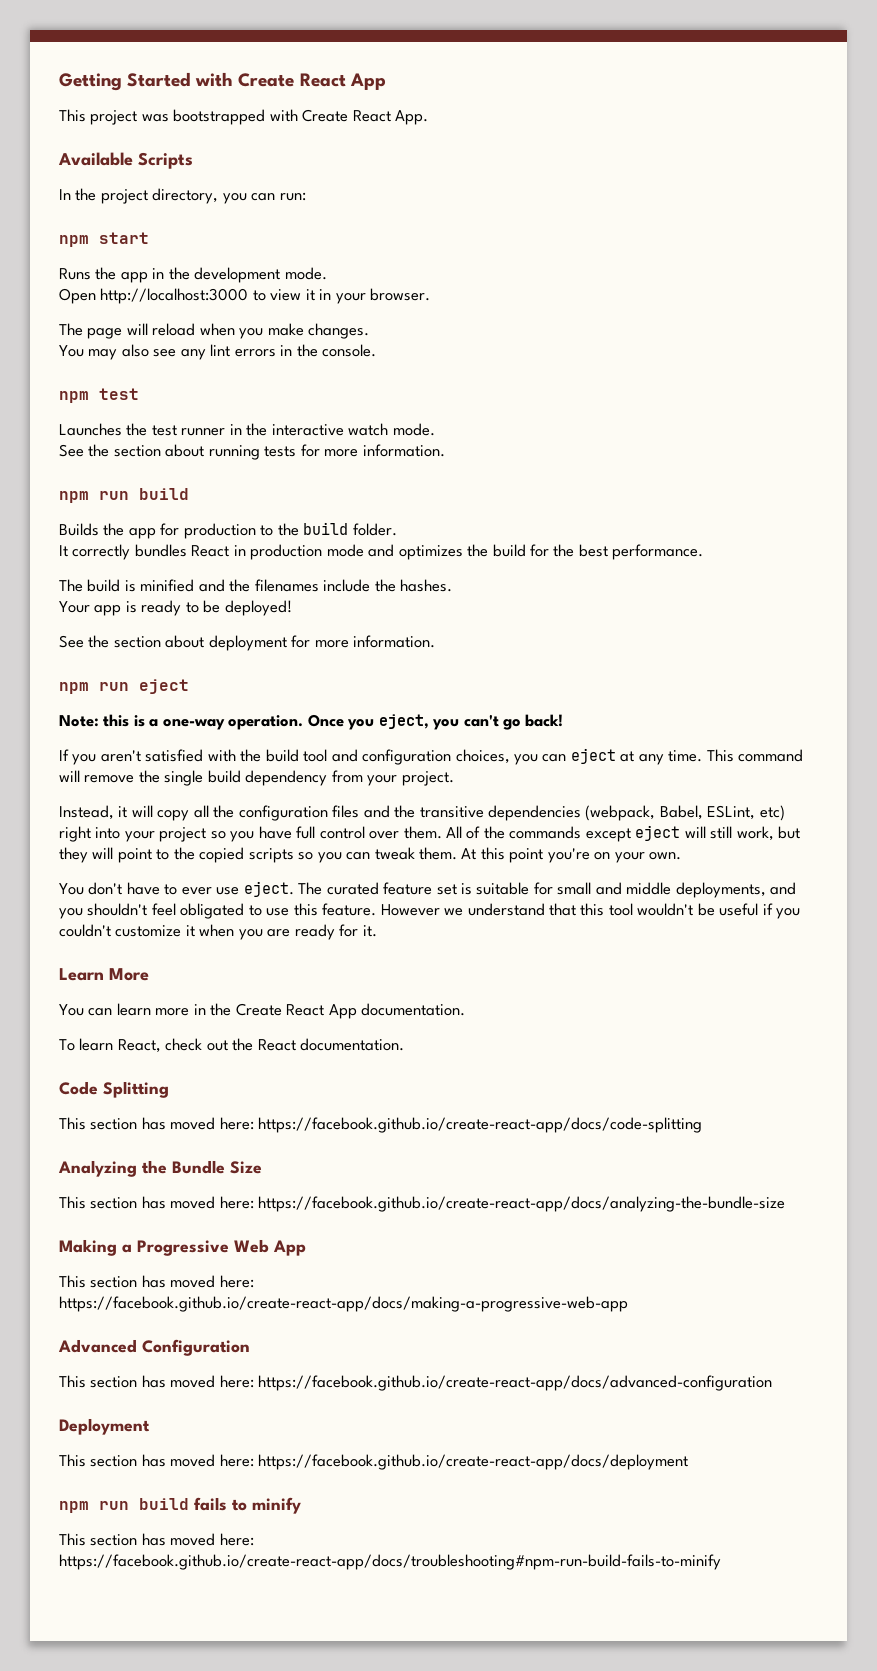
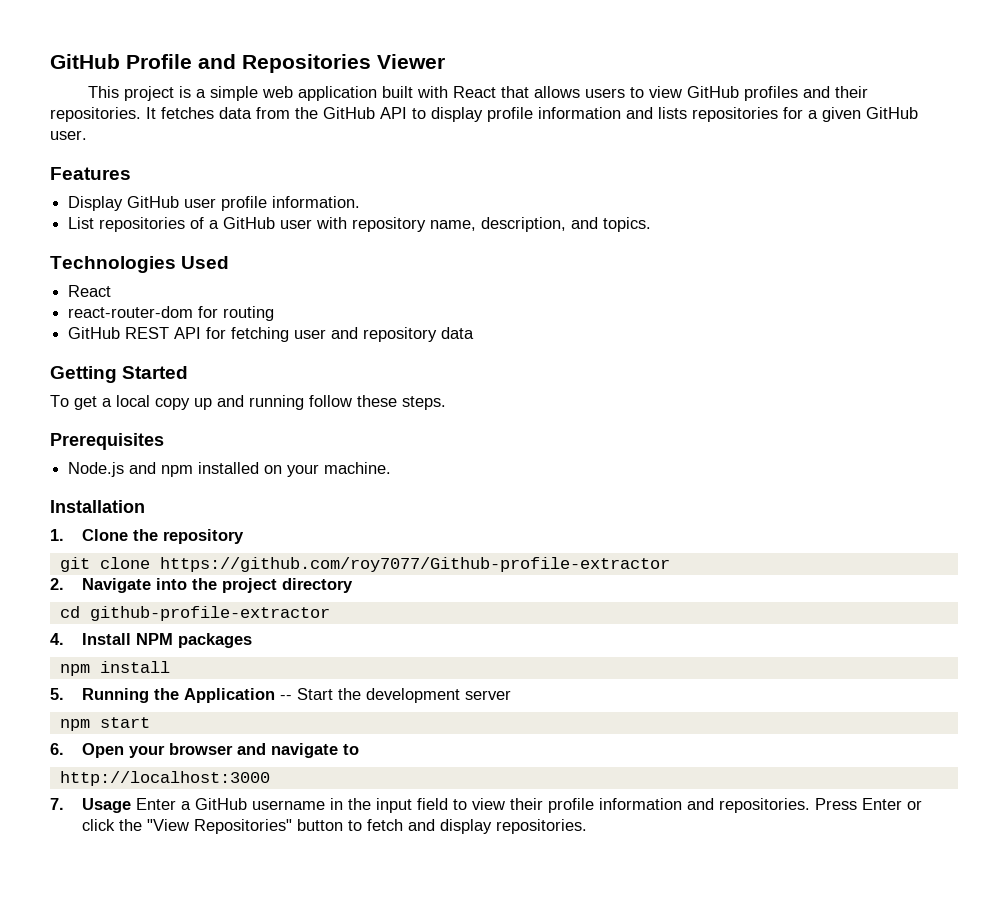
[59,72,386,91] [59,109,429,125] [58,152,193,169] [59,188,306,204] [59,232,149,247] [59,267,327,283] [59,288,431,304] [59,323,370,339] [59,344,377,360] [59,388,139,403] [59,423,435,436] [59,444,445,460] [59,488,189,503] [59,522,397,539] [59,544,704,560] [59,579,453,592] [59,600,292,616] [59,635,436,651] [59,679,189,694] [59,714,564,730] [59,748,804,765] [59,770,454,786] [59,805,785,821] [59,825,801,842] [59,847,682,863] [59,881,797,898] [59,903,801,919] [59,924,377,940] [59,968,149,981] [59,1003,466,1019] [59,1038,405,1053] [59,1081,169,1098] [59,1117,703,1133] [58,1160,262,1177] [59,1196,786,1212] [59,1239,306,1256] [59,1275,254,1288] [59,1296,628,1312] [58,1339,250,1356] [59,1375,773,1391] [59,1418,150,1435] [59,1454,689,1470] [59,1497,301,1514] [59,1533,254,1546] [59,1554,721,1570] Getting Started with Create React App // This project was bootstrapped with Create React App. // Available Scripts // In the project directory, you can run: // npm start // Runs the app in the development mode. // Open http://localhost:3000 to view it in your browser. // The page will reload when you make changes. // You may also see any lint errors in the console. // npm test // Launches the test runner in the interactive watch mode. // See the section about running tests for more information. // npm run build // Builds the app for production to the build folder. // It correctly bundles React in production mode and optimizes the build for the best performance. // The build is minified and the filenames include the hashes. // Your app is ready to be deployed! // See the section about deployment for more information. // npm run eject // Note: this is a one-way operation. Once you eject, you can't go back! // If you aren't satisfied with the build tool and configuration choices, you can eject at any time. This command will remove the single build dependency from your project. // Instead, it will copy all the configuration files and the transitive dependencies (webpack, Babel, ESLint, etc) right into your project so you have full control over them. All of the commands except eject will still work, but they will point to the copied scripts so you can tweak them. At this point you're on your own. // You don't have to ever use eject. The curated feature set is suitable for small and middle deployments, and you shouldn't feel obligated to use this feature. However we understand that this tool wouldn't be useful if you couldn't customize it when you are ready for it. // Learn More // You can learn more in the Create React App documentation. // To learn React, check out the React documentation. // Code Splitting // This section has moved here: https://facebook.github.io/create-react-app/docs/code-splitting // Analyzing the Bundle Size // This section has moved here: https://facebook.github.io/create-react-app/docs/analyzing-the-bundle-size // Making a Progressive Web App // This section has moved here: https://facebook.github.io/create-react-app/docs/making-a-progressive-web-app // Advanced Configuration // This section has moved here: https://facebook.github.io/create-react-app/docs/advanced-configuration // Deployment // This section has moved here: https://facebook.github.io/create-react-app/docs/deployment // npm run build fails to minify // This section has moved here: https://facebook.github.io/create-react-app/docs/troubleshooting#npm-run-build-fails-to-minify -> [50,54,445,73] [88,86,869,101] [50,107,918,122] [50,130,87,140] [50,167,131,180] [68,196,361,211] [68,217,652,232] [50,256,230,273] [68,285,112,297] [68,306,275,321] [68,327,475,342] [50,366,189,383] [50,395,446,410] [50,433,164,450] [68,462,392,477] [50,500,145,513] [50,529,244,544] [59,557,670,572] [50,578,353,593] [59,606,330,621] [50,633,252,648] [59,661,170,676] [50,688,511,703] [59,717,150,731] [50,743,359,758] [59,771,270,786] [50,798,922,813] [81,819,587,834] GitHub Profile and Repositories Viewer // This project is a simple web application built with React that allows users to view GitHub profiles and their repositories. It fetches data from the GitHub API to display profile information and lists repositories for a given GitHub user. // Features // Display GitHub user profile information. // List repositories of a GitHub user with repository name, description, and topics. // Technologies Used // React // react-router-dom for routing // GitHub REST API for fetching user and repository data // Getting Started // To get a local copy up and running follow these steps. // Prerequisites // Node.js and npm installed on your machine. // Installation // 1. Clone the repository // git clone https://github.com/roy7077/Github-profile-extractor // 2. Navigate into the project directory // cd github-profile-extractor // 4. Install NPM packages // npm install // 5. Running the Application -- Start the development server // npm start // 6. Open your browser and navigate to // http://localhost:3000 // 7. Usage Enter a GitHub username in the input field to view their profile information and repositories. Press Enter or click the "View Repositories" button to fetch and display repositories.

